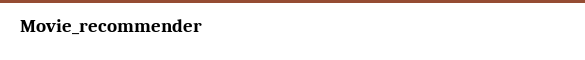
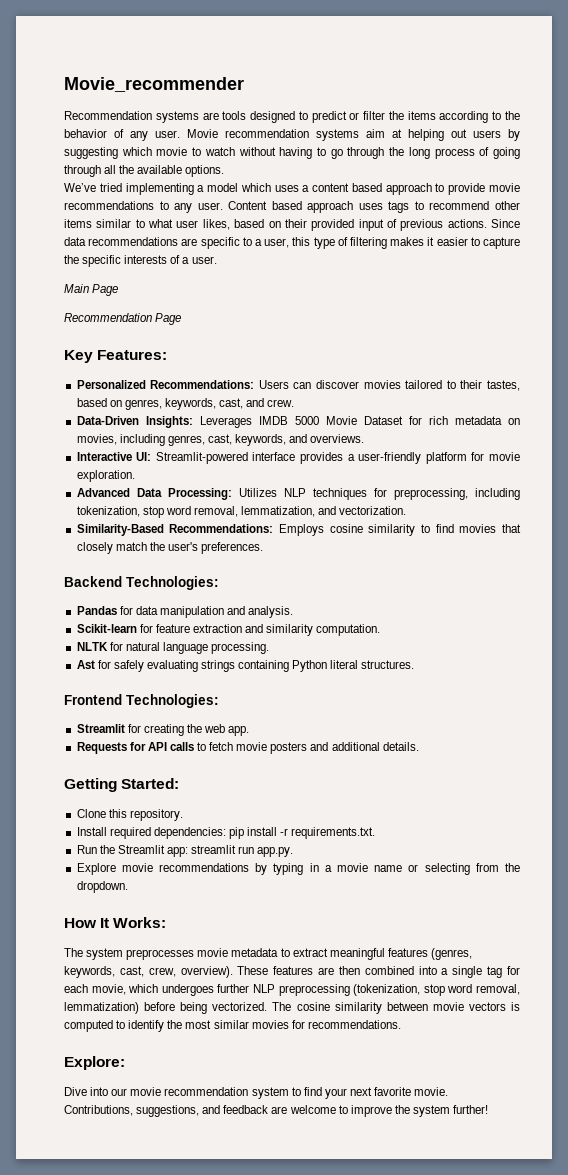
(202, 27) none -> [64,111,520,123] [64,129,520,141] [64,147,520,159] [64,165,225,177] [64,183,520,195] [64,201,520,213] [64,219,520,231] [64,237,520,249] [64,255,217,267] [64,284,119,296] [64,313,182,325] [64,350,168,363] [76,380,520,391] [76,398,295,410] [76,416,521,428] [76,434,365,446] [76,452,520,464] [76,470,135,482] [76,488,520,500] [76,506,407,518] [76,524,521,536] [76,542,264,554] [64,576,219,590] [76,606,294,618] [76,624,381,636] [76,642,270,654] [76,660,415,672] [64,694,219,708] [76,724,250,736] [76,742,419,754] [64,778,180,792] [76,809,183,821] [76,827,376,839] [76,845,294,857] [76,863,520,875] [76,881,128,893] [64,917,167,928] [64,948,472,960] [64,966,521,978] [64,984,520,996] [64,1002,521,1014] [64,1020,401,1032] [64,1056,125,1070] [64,1087,449,1099] [64,1105,489,1117] // Recommendation systems are tools designed to predict or filter the items according to the behavior of any user. Movie recommendation systems aim at helping out users by suggesting which movie to watch without having to go through the long process of going through all the available options. // We’ve tried implementing a model which uses a content based approach to provide movie recommendations to any user. Content based approach uses tags to recommend other items similar to what user likes, based on their provided input of previous actions. Since data recommendations are specific to a user, this type of filtering makes it easier to capture the specific interests of a user. // Main Page // Recommendation Page // Key Features: // Personalized Recommendations: Users can discover movies tailored to their tastes, based on genres, keywords, cast, and crew. // Data-Driven Insights: Leverages IMDB 5000 Movie Dataset for rich metadata on movies, including genres, cast, keywords, and overviews. // Interactive UI: Streamlit-powered interface provides a user-friendly platform for movie exploration. // Advanced Data Processing: Utilizes NLP techniques for preprocessing, including tokenization, stop word removal, lemmatization, and vectorization. // Similarity-Based Recommendations: Employs cosine similarity to find movies that closely match the user's preferences. // Backend Technologies: // Pandas for data manipulation and analysis. // Scikit-learn for feature extraction and similarity computation. // NLTK for natural language processing. // Ast for safely evaluating strings containing Python literal structures. // Frontend Technologies: // Streamlit for creating the web app. // Requests for API calls to fetch movie posters and additional details. // Getting Started: // Clone this repository. // Install required dependencies: pip install -r requirements.txt. // Run the Streamlit app: streamlit run app.py. // Explore movie recommendations by typing in a movie name or selecting from the dropdown. // How It Works: // The system preprocesses movie metadata to extract meaningful features (genres, keywords, cast, crew, overview). These features are then combined into a single tag for each movie, which undergoes further NLP preprocessing (tokenization, stop word removal, lemmatization) before being vectorized. The cosine similarity between movie vectors is computed to identify the most similar movies for recommendations. // Explore: // Dive into our movie recommendation system to find your next favorite movie. Contributions, suggestions, and feedback are welcome to improve the system further!

